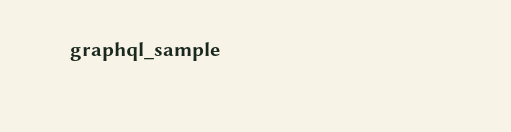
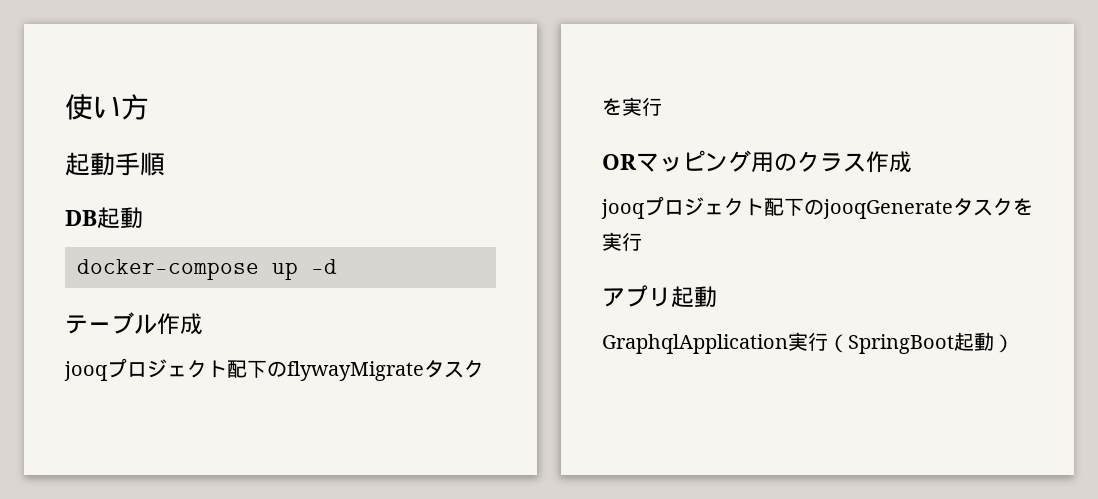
[70,42,220,61] graphql_sample -> [65,94,149,120] [65,152,165,176] [65,207,143,229] [77,259,337,280] [65,312,203,335] [64,358,484,381] [602,97,662,116] [602,150,912,173] [601,196,1033,219] [602,232,642,251] [602,285,717,308] [602,332,1014,354] 使い方 // 起動手順 // DB起動 // docker-compose up -d // テーブル作成 // jooqプロジェクト配下のflywayMigrateタスクを実行 // ORマッピング用のクラス作成 // jooqプロジェクト配下のjooqGenerateタスクを実行 // アプリ起動 // GraphqlApplication実行（SpringBoot起動）

